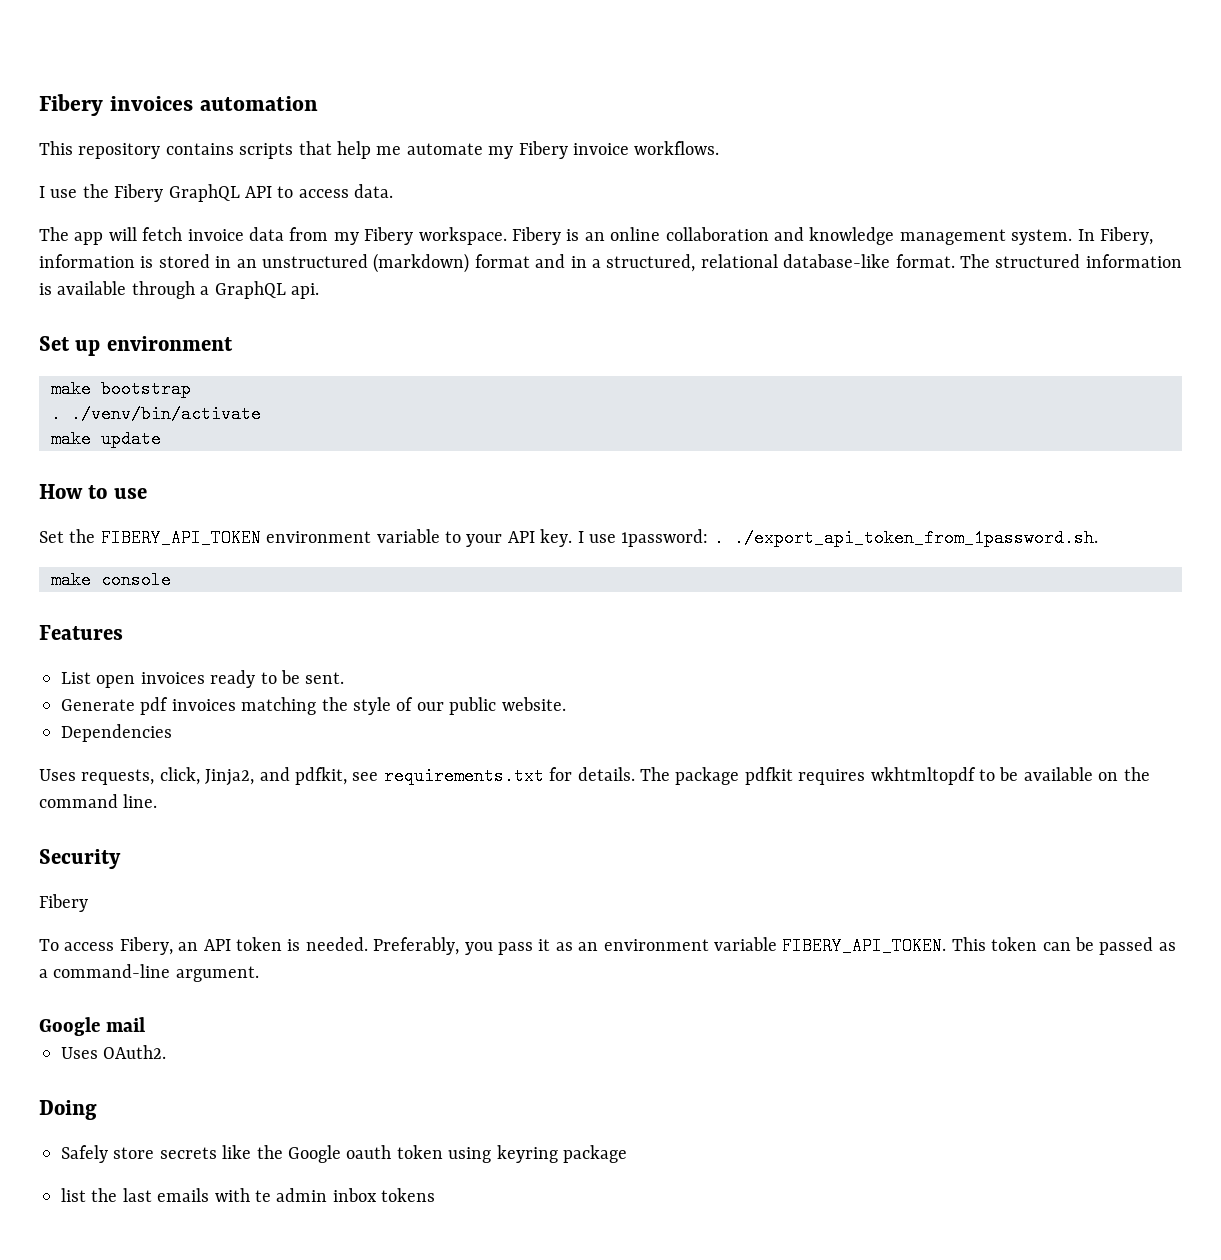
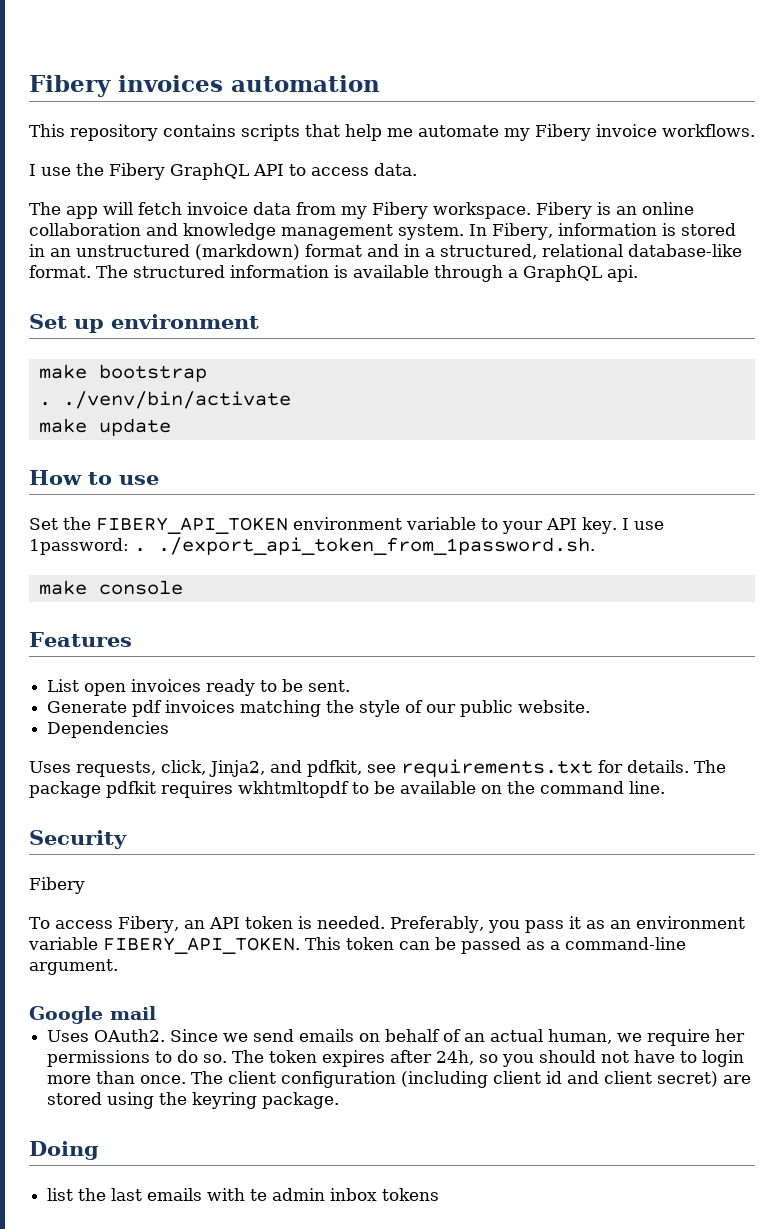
[39,1100,97,1120] [61,1145,627,1163] // Doing // Safely store secrets like the Google oauth token using keyring package -> [170,1029,746,1046] [47,1050,745,1067] [47,1071,752,1088] [47,1092,340,1109] [29,1141,99,1160] Since we send emails on behalf of an actual human, we require her permissions to do so. The token expires after 24h, so you should not have to login more than once. The client configuration (including client id and client secret) are stored using the keyring package. // Doing

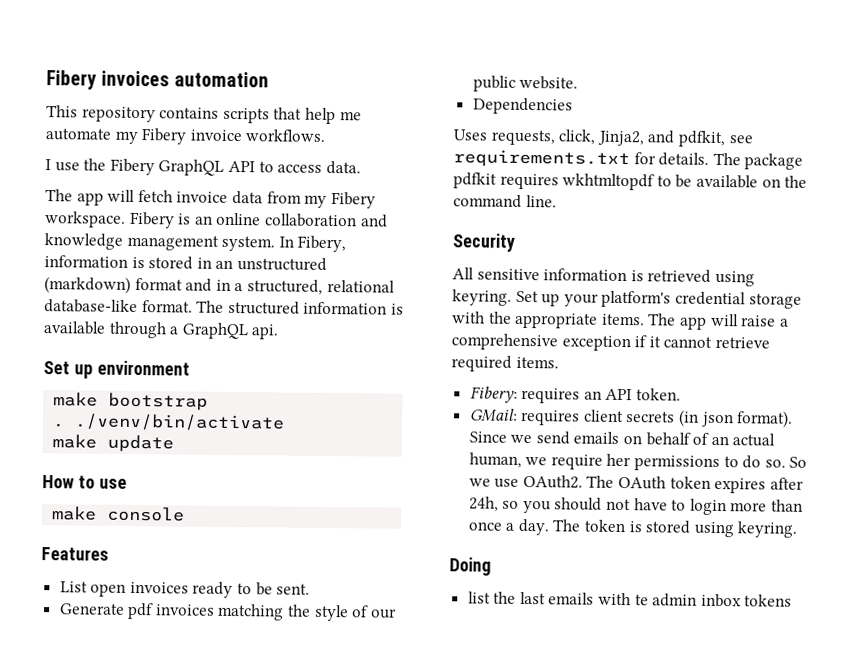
[29,517,664,534] [29,537,595,555] // Set the FIBERY_API_TOKEN environment variable to your API key. I use 1password: . ./export_api_token_from_1password.sh. -> (127, 483) none
[29,877,85,894] [29,916,745,933] [28,937,686,954] [29,959,118,975] [29,1006,156,1024] [47,1029,166,1042] Fibery // To access Fibery, an API token is needed. Preferably, you pass it as an environment variable FIBERY_API_TOKEN. This token can be passed as a command-line argument. // Google mail // Uses OAuth2. -> [452,267,755,287] [452,289,802,309] [452,311,789,330] [451,333,770,352] [451,355,559,372] [469,386,682,404] [469,408,794,428] All sensitive information is retrieved using keyring. Set up your platform's credential storage with the appropriate items. The app will raise a comprehensive exception if it cannot retrieve required items. // Fibery: requires an API token. // GMail: requires client secrets (in json format).
[232,1050,265,1063] The -> [789,456,808,468] [468,474,667,490] So we use OAuth2. The OAuth
[140,1071,752,1088] [47,1092,340,1109] once. The client configuration (including client id and client secret) are stored using the keyring package. -> [467,518,799,538] once a day. The token is stored using keyring.

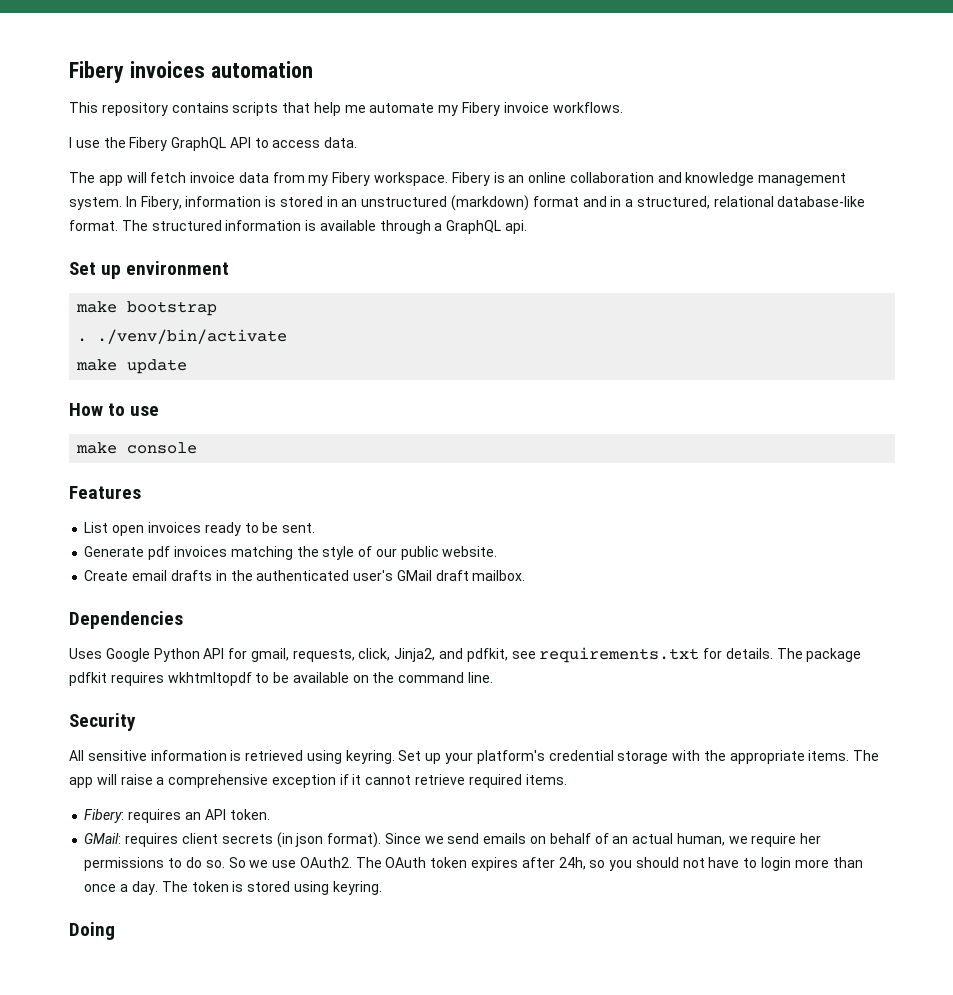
[472,97,573,115] [453,129,488,141] Dependencies // Uses -> [84,570,526,581] [69,611,183,629] [69,648,289,662] Create email drafts in the authenticated user's GMail draft mailbox. // Dependencies // Uses Google Python API for gmail,
[467,591,793,608] // list the last emails with te admin inbox tokens -> (115, 931) none

